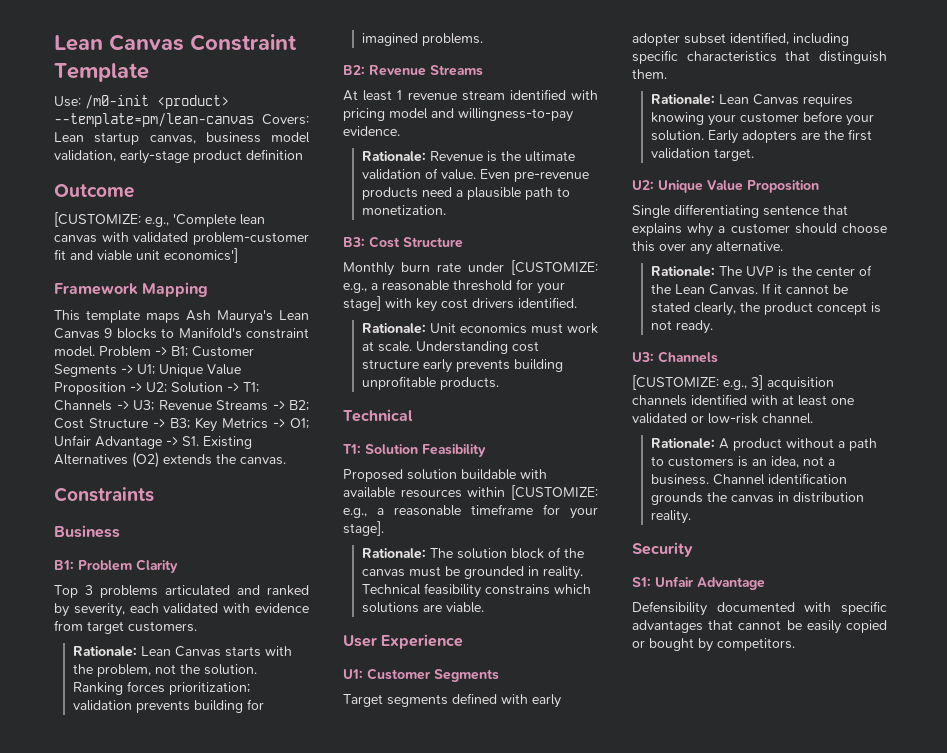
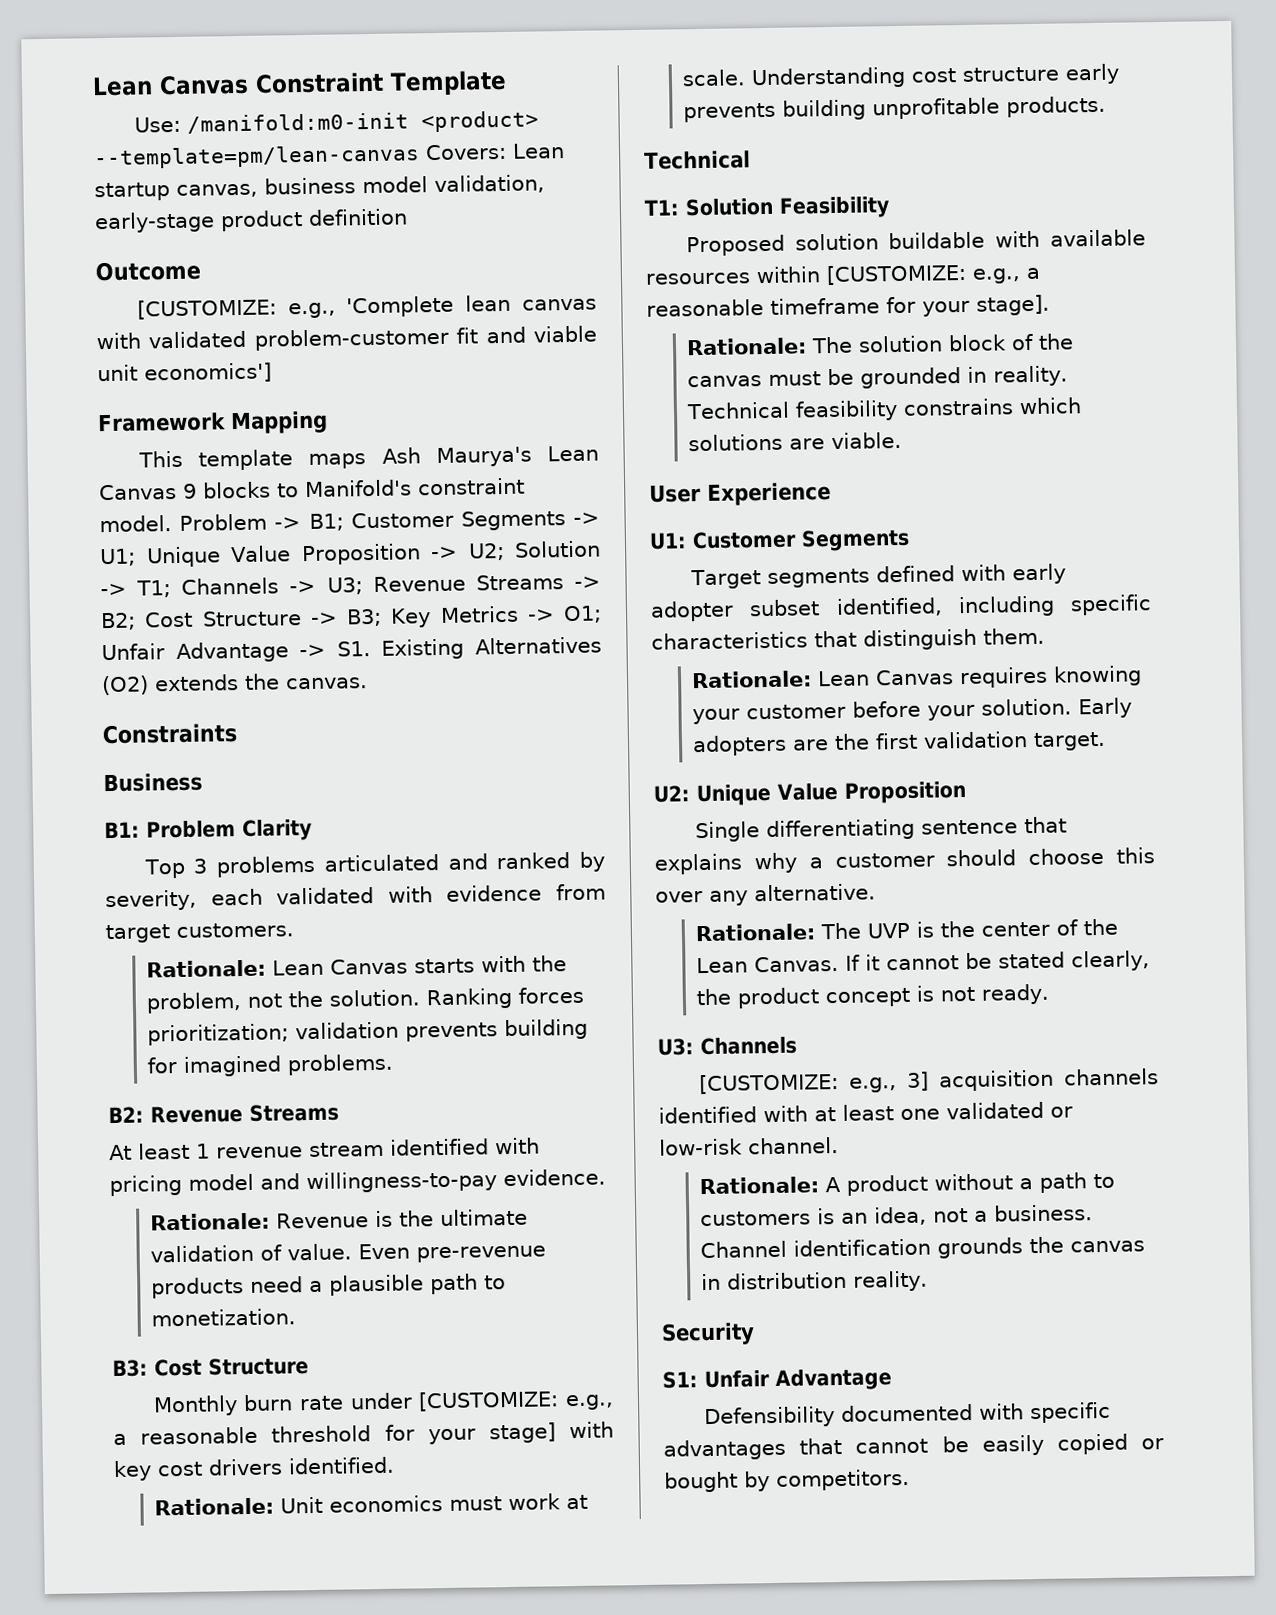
[85,95,149,109] /m0-init -> [186,112,409,134] /manifold:m0-init

